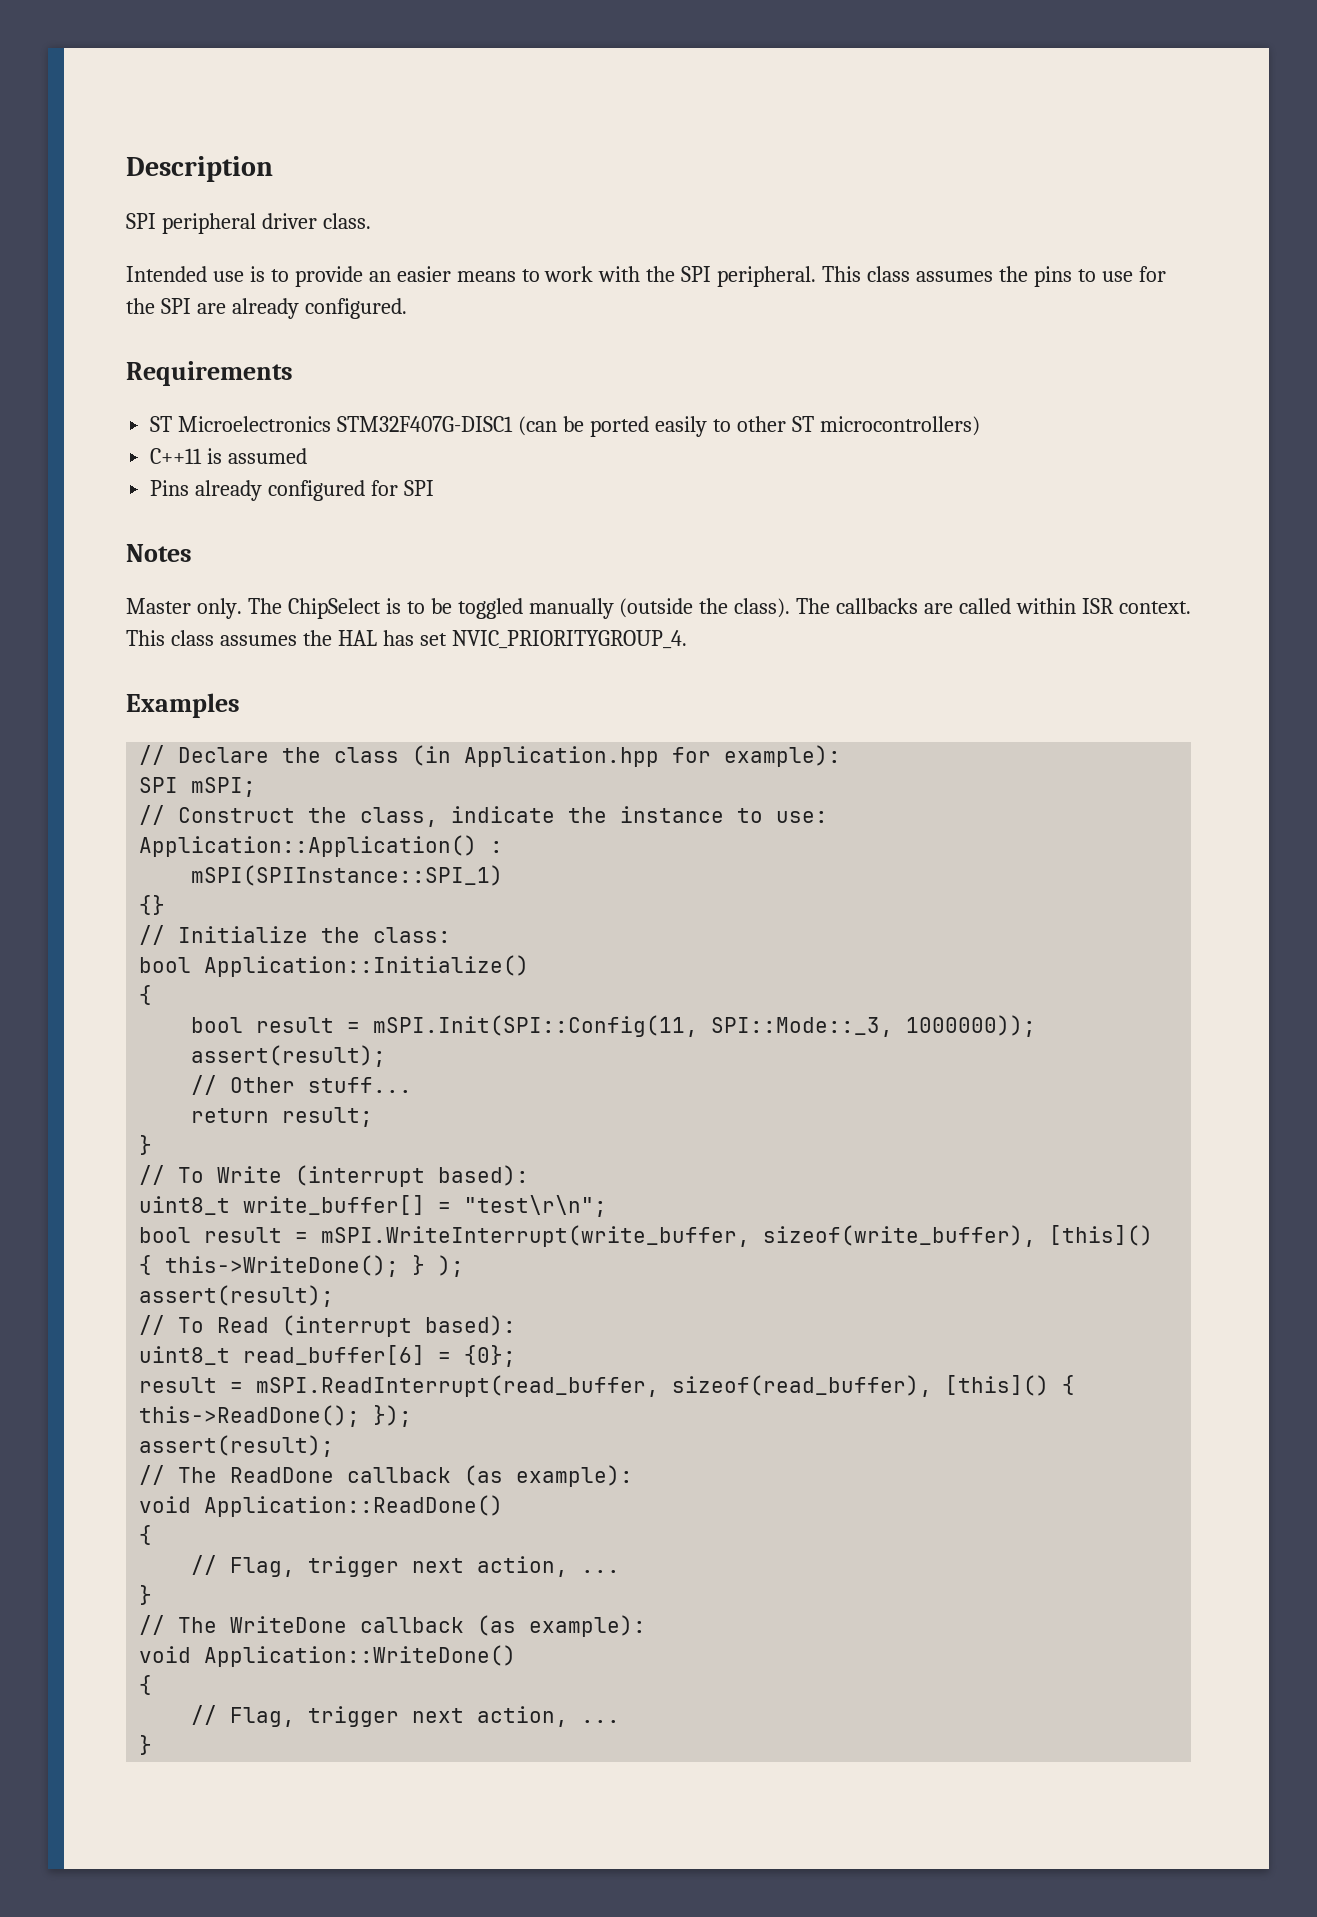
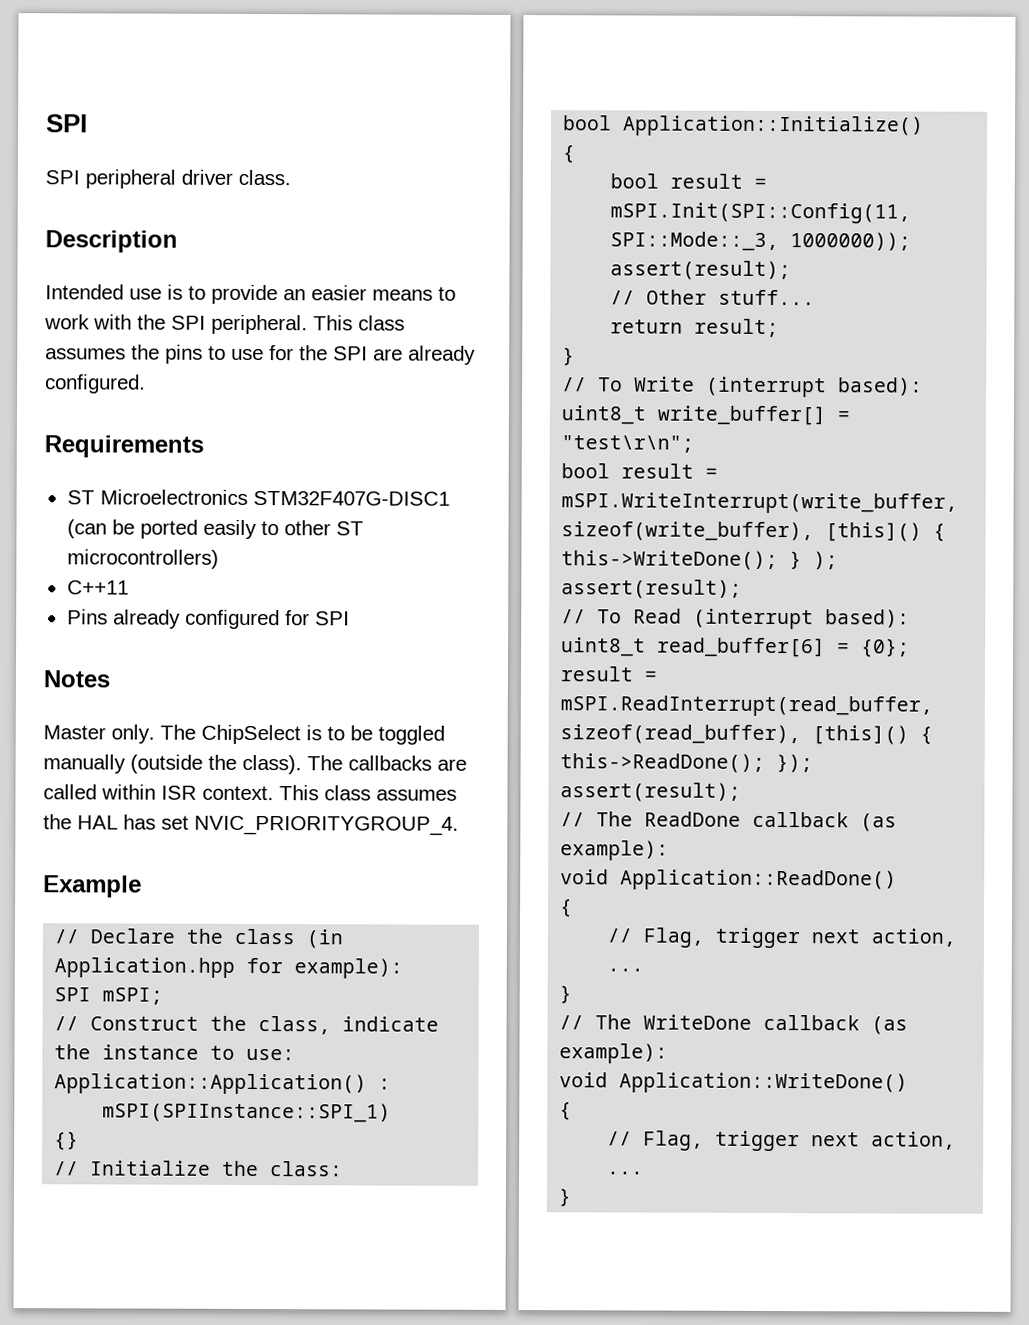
[126,156,273,182] Description -> [46,114,88,133] SPI
(371, 221) none -> [45,230,178,253] // Description
[207,448,308,464] is assumed -> (129, 587) none
[126,693,240,718] Examples -> [43,875,142,898] Example

